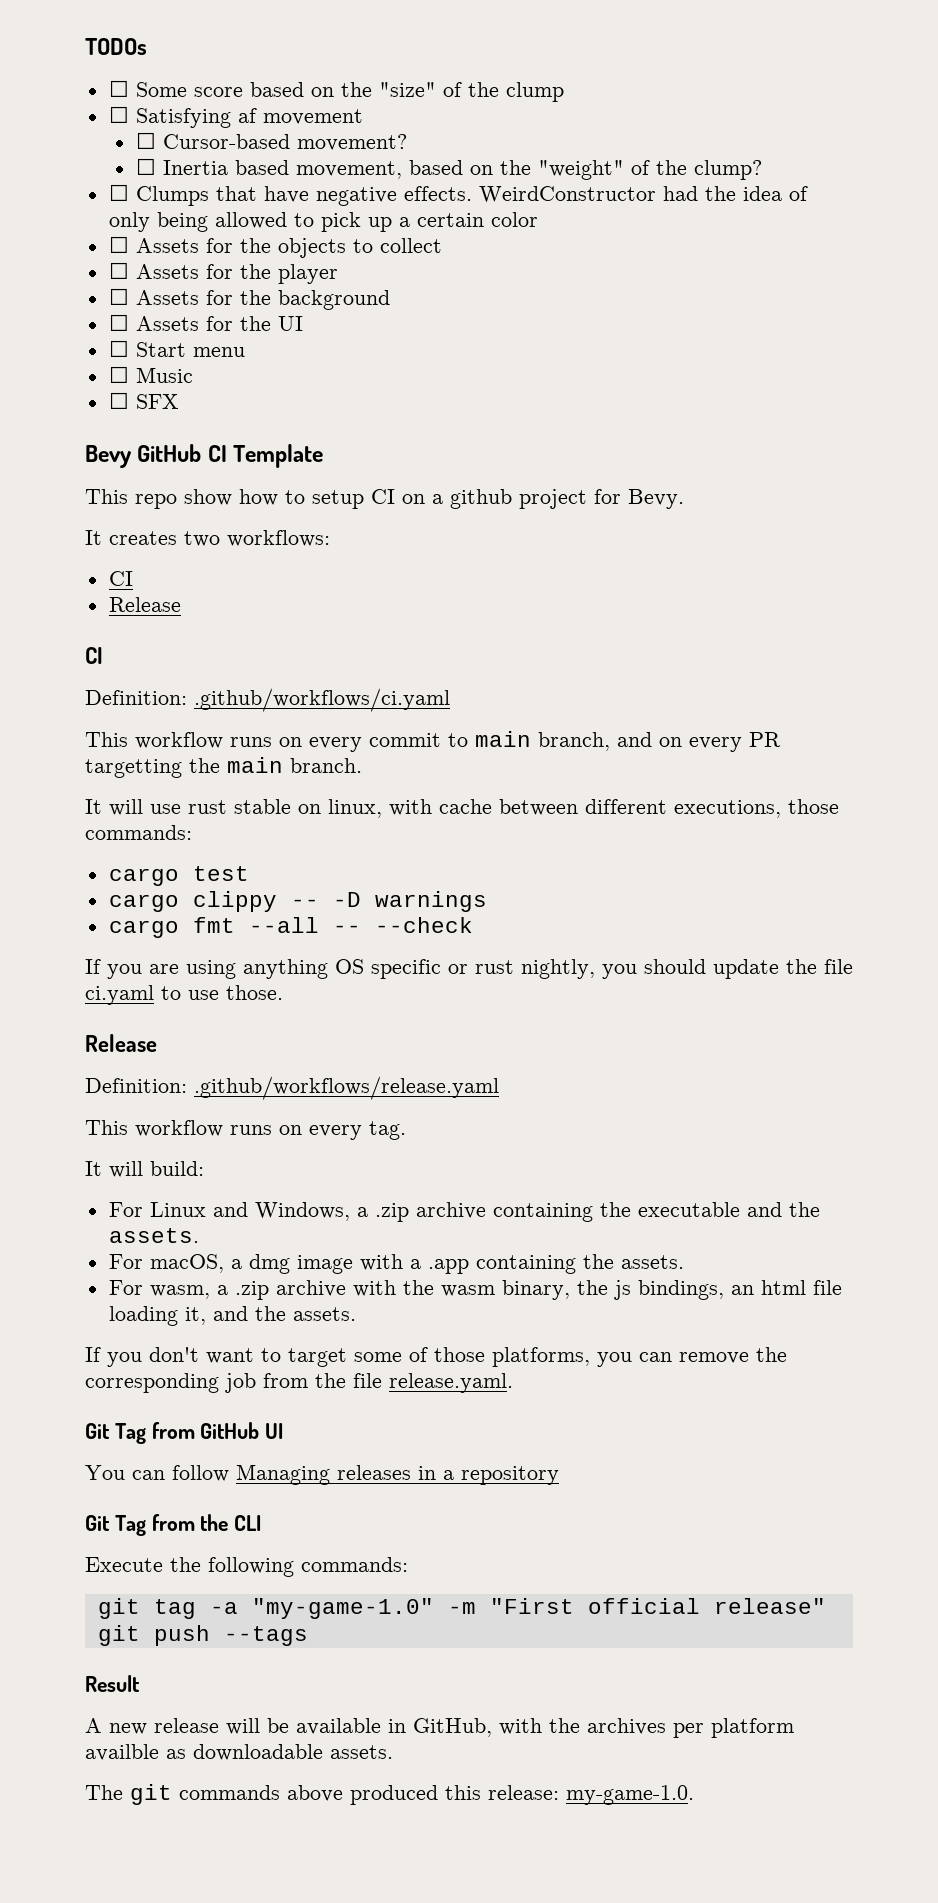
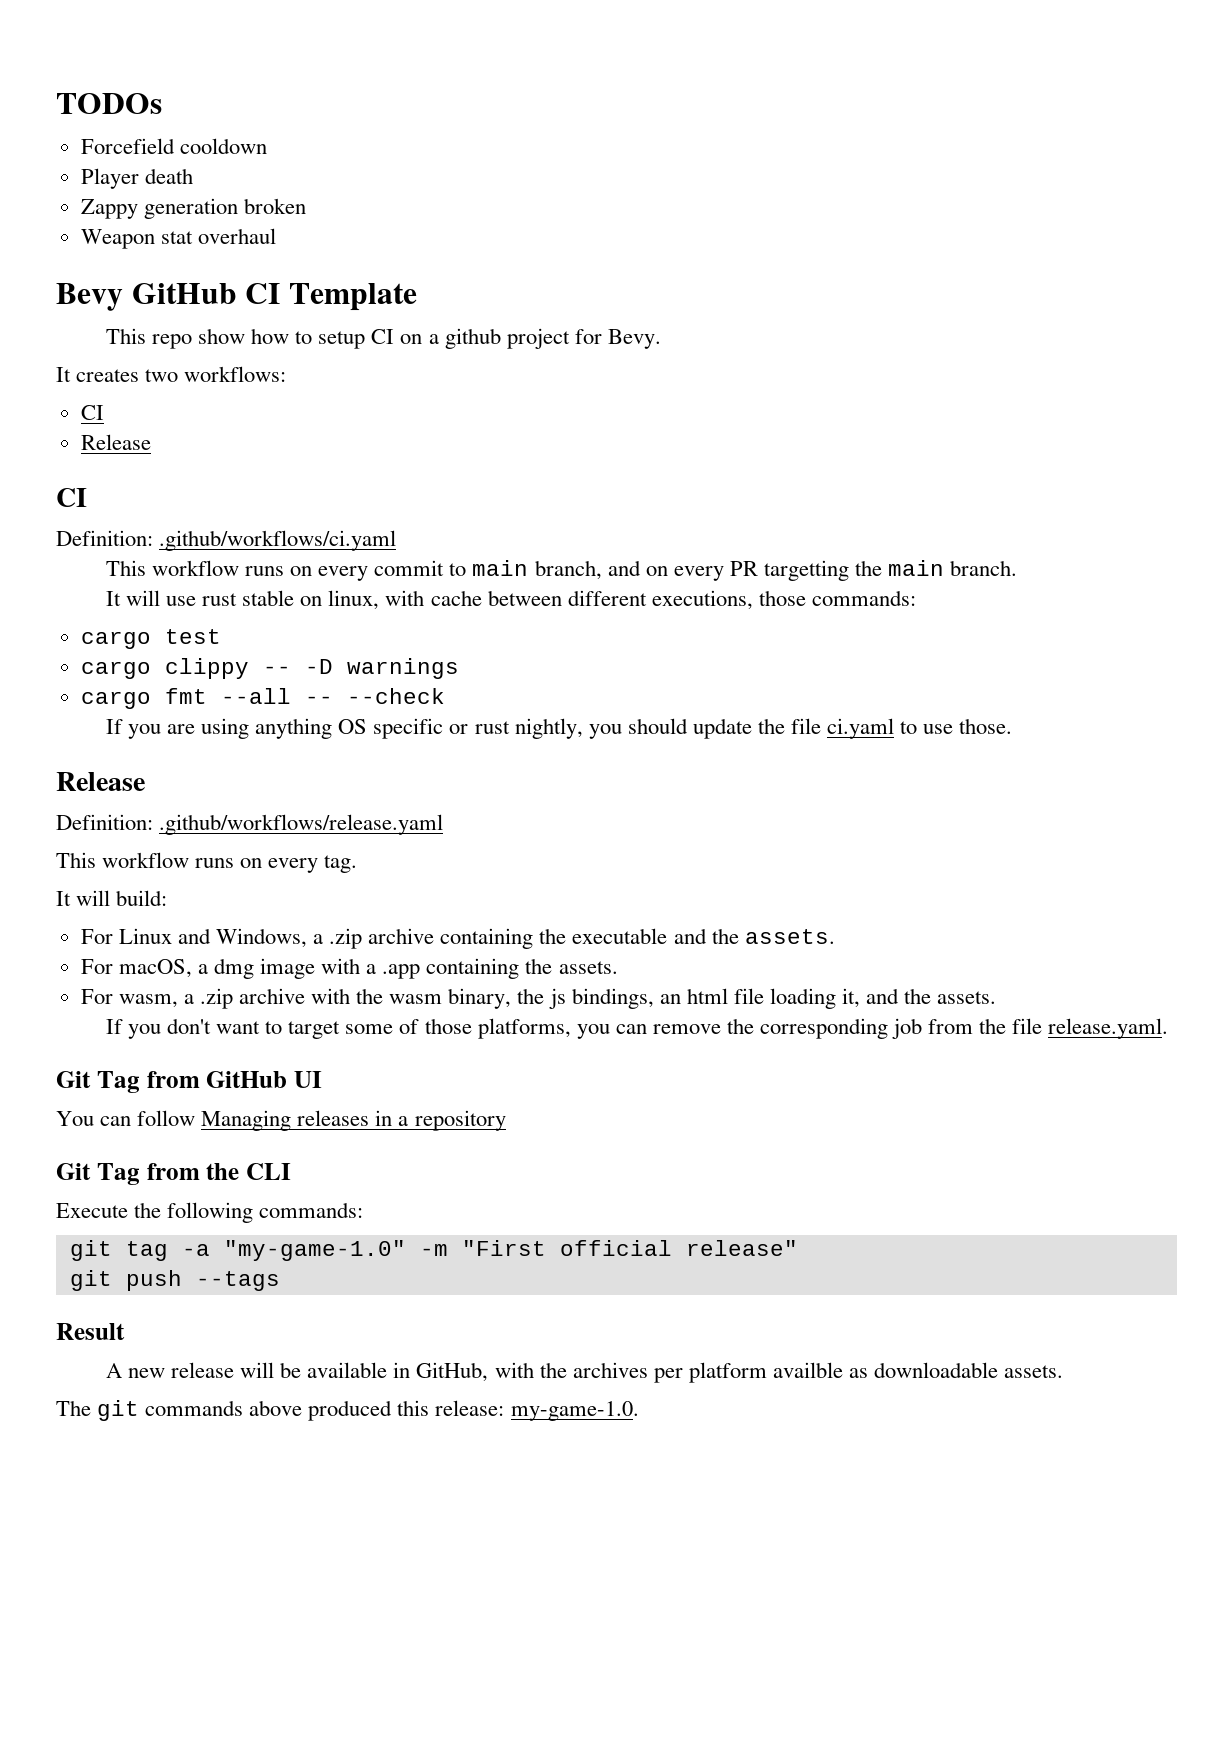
[108,80,564,102] [108,106,363,128] [135,132,407,151] [135,158,762,180] [108,184,808,206] [108,212,538,232] [108,236,442,258] [108,262,338,284] [108,288,390,310] [108,314,303,331] [108,340,245,357] [108,366,193,383] [108,392,179,409] ☐ Some score based on the "size" of the clump // ☐ Satisfying af movement // ☐ Cursor-based movement? // ☐ Inertia based movement, based on the "weight" of the clump? // ☐ Clumps that have negative effects. WeirdConstructor had the idea of only being allowed to pick up a certain color // ☐ Assets for the objects to collect // ☐ Assets for the player // ☐ Assets for the background // ☐ Assets for the UI // ☐ Start menu // ☐ Music // ☐ SFX -> [80,138,267,154] [80,168,193,189] [80,198,306,219] [80,228,276,249] Forcefield cooldown // Player death // Zappy generation broken // Weapon stat overhaul

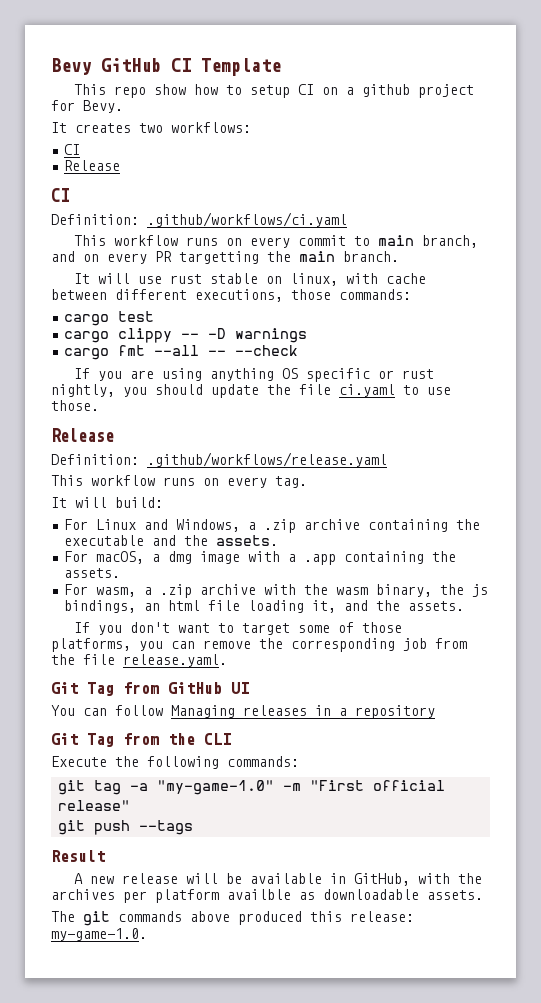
[56,93,162,114] [80,138,267,154] [80,168,193,189] [80,198,306,219] [80,228,276,249] TODOs // Forcefield cooldown // Player death // Zappy generation broken // Weapon stat overhaul // -> (51, 66) none

